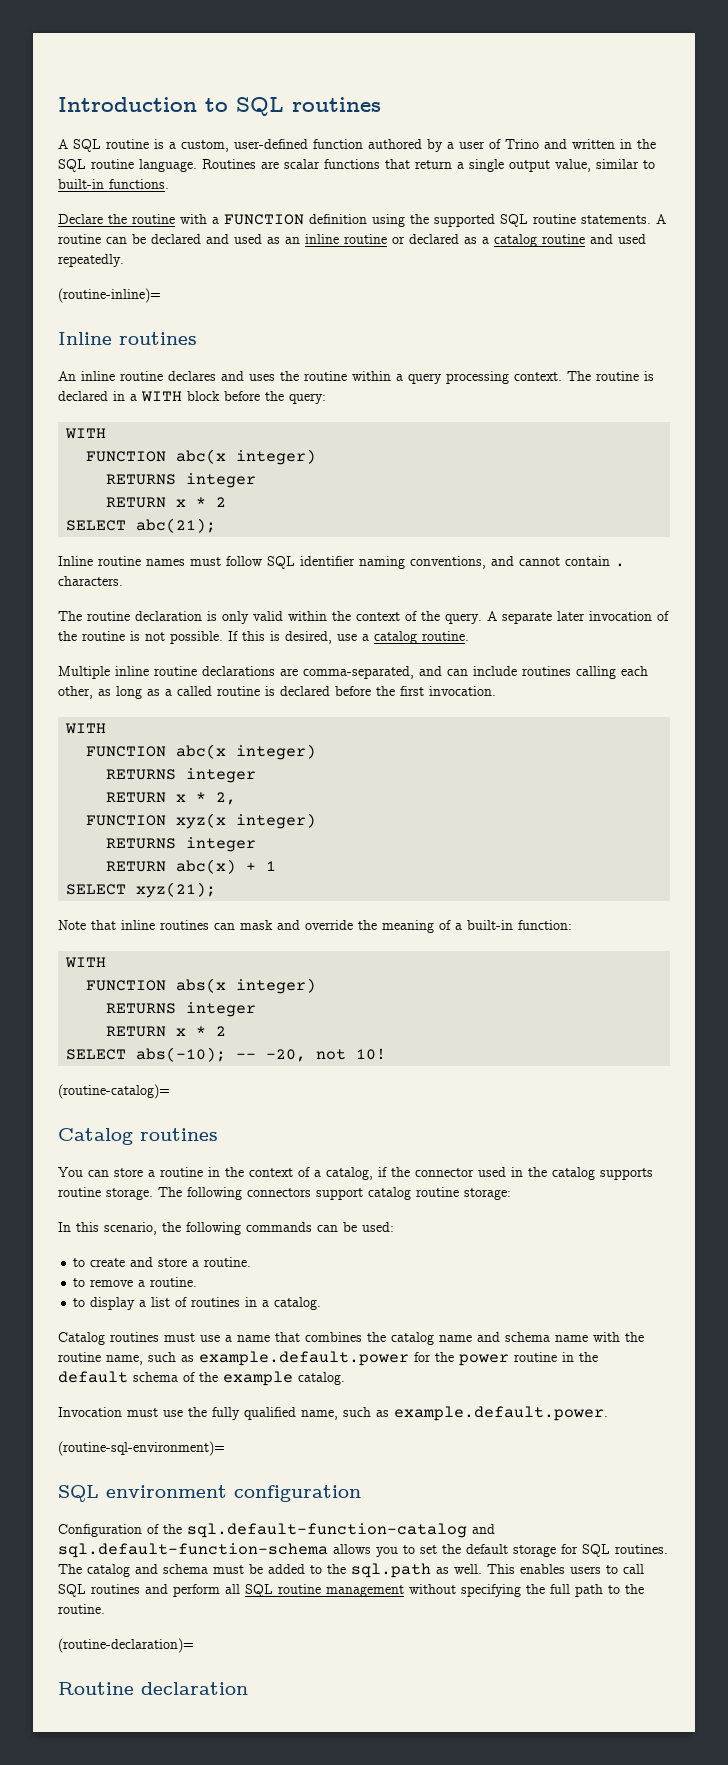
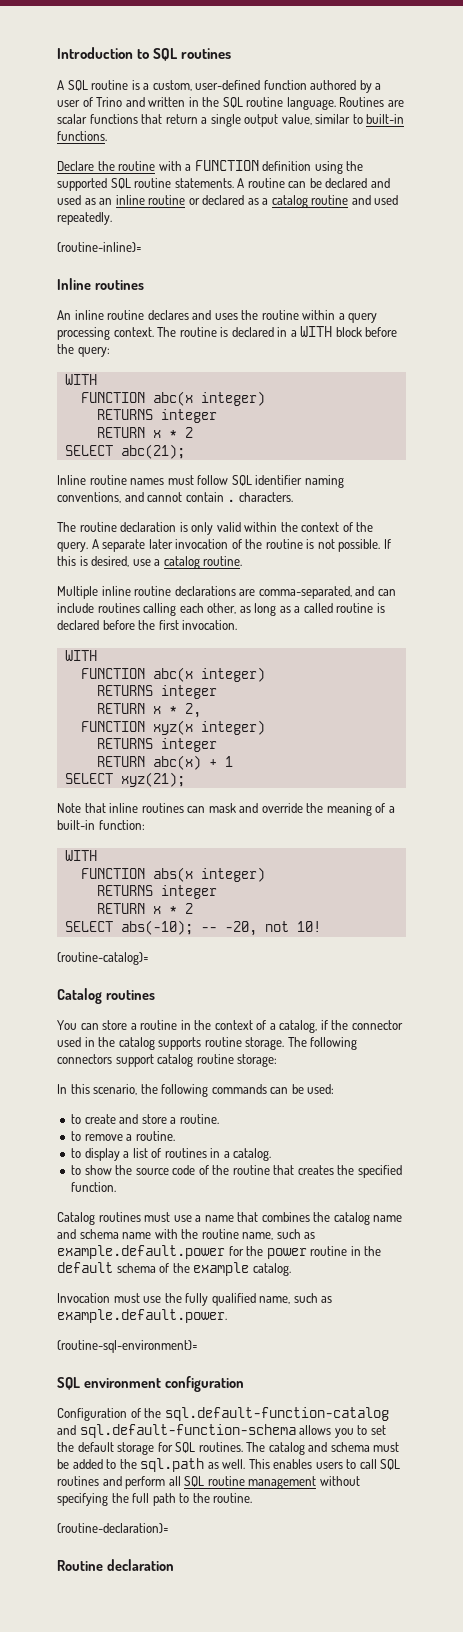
(322, 1303) none -> [71,1165,402,1178] [71,1182,117,1192] // to show the source code of the routine that creates the specified function.

